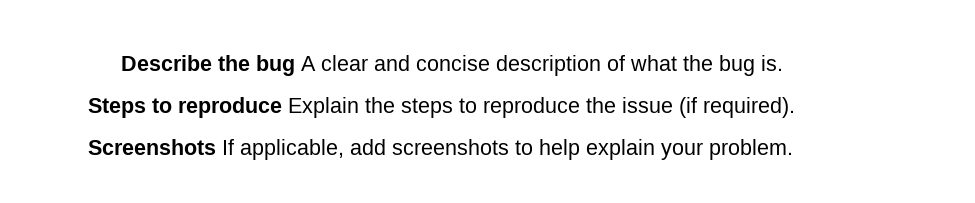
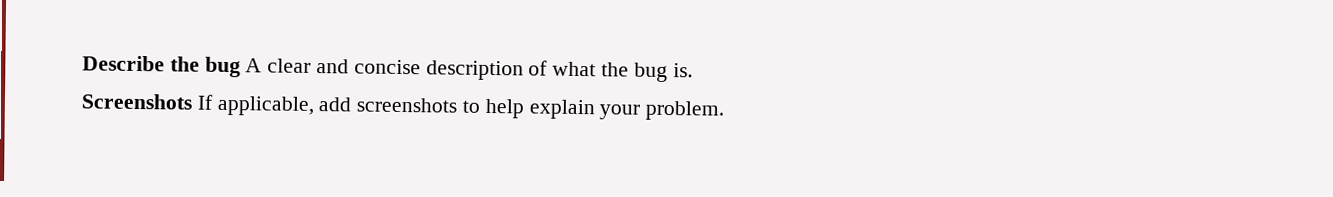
[88,97,795,118] // Steps to reproduce Explain the steps to reproduce the issue (if required). -> (693, 70) none

